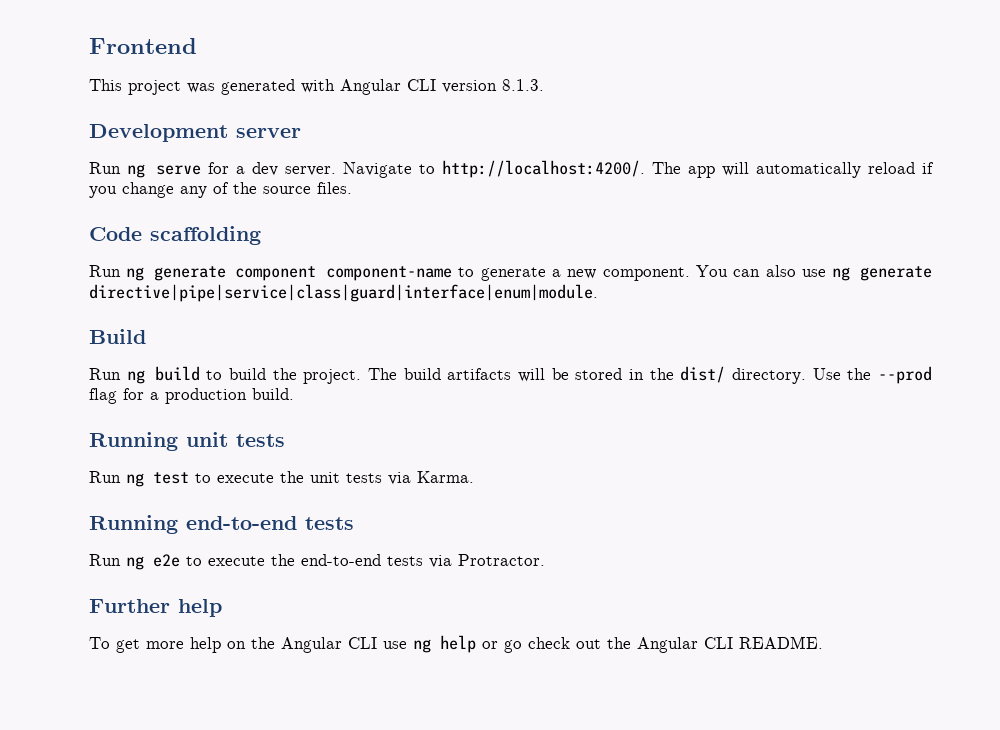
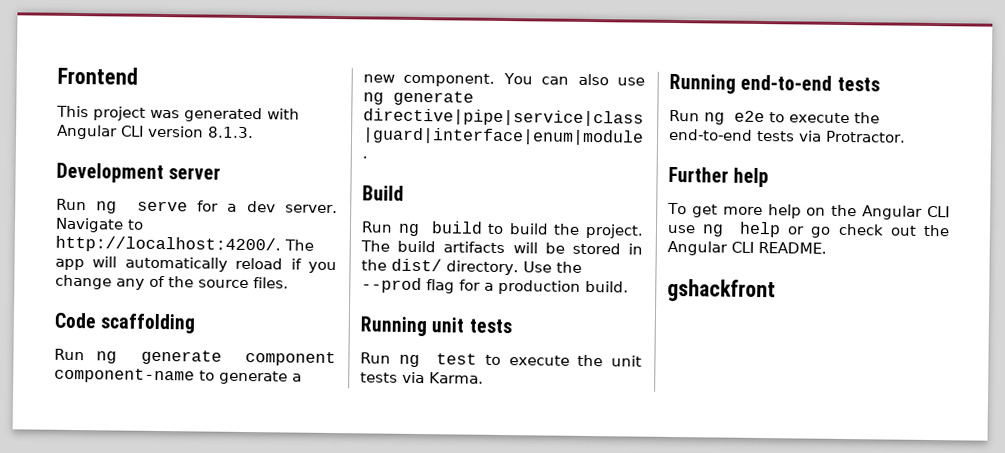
(823, 642) none -> [667,278,776,303] // gshackfront

